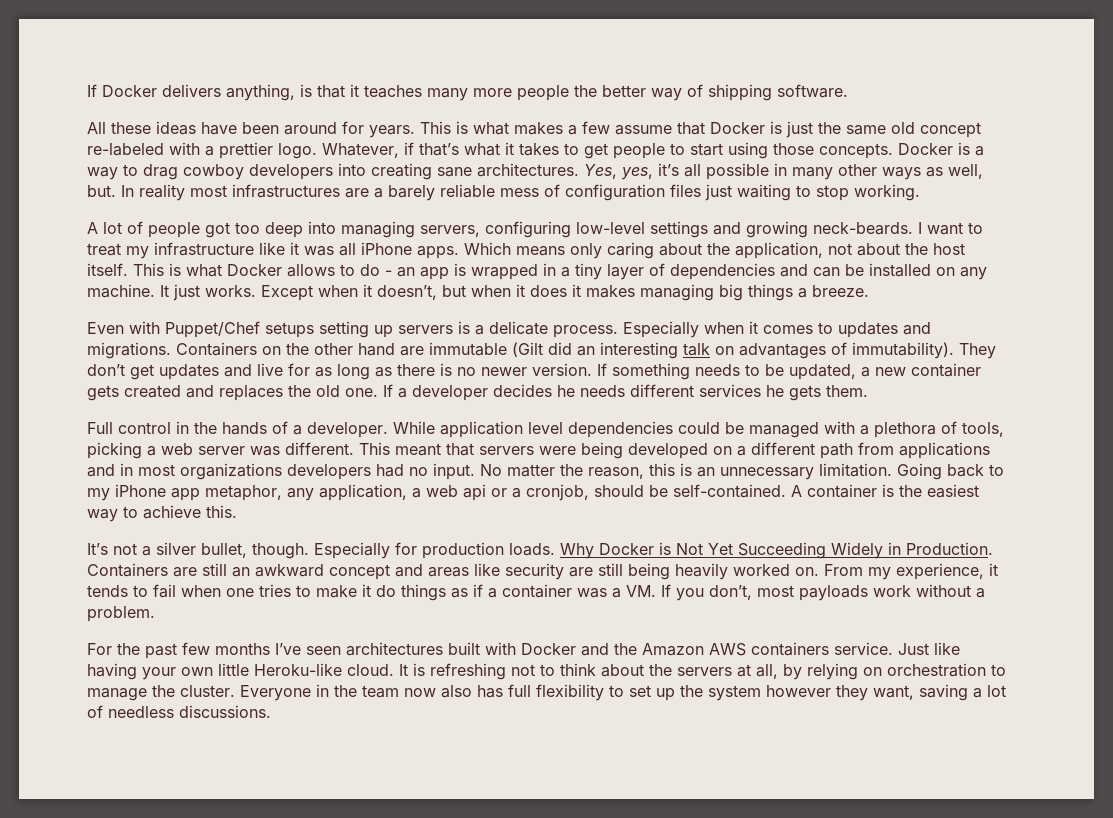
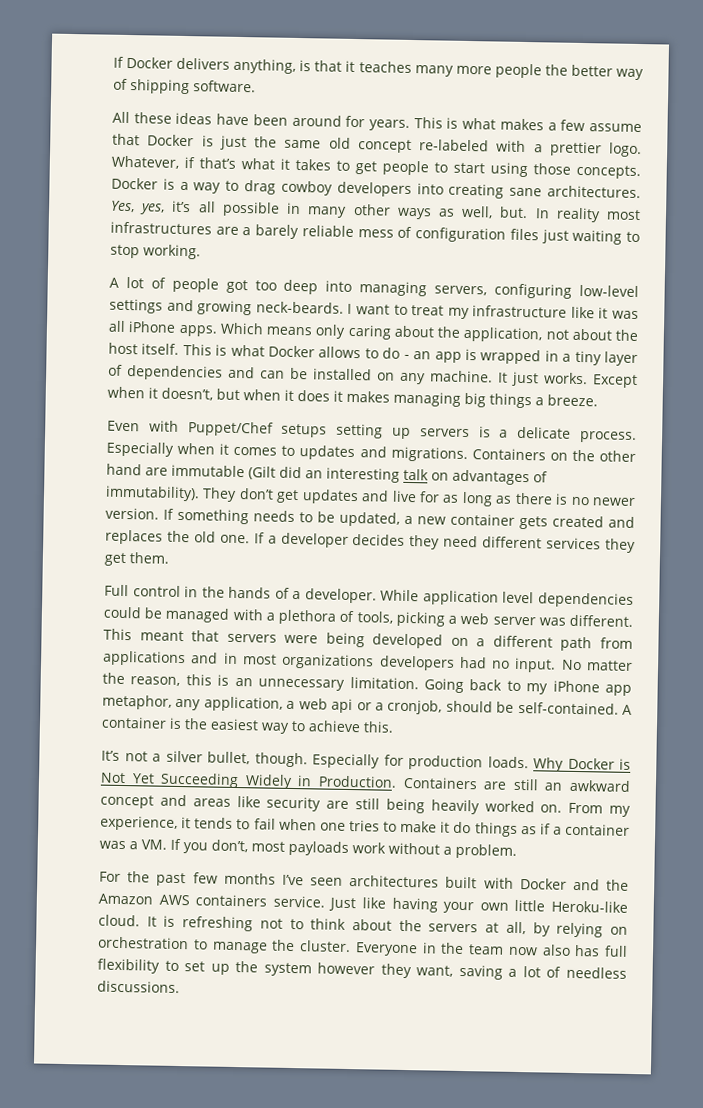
[557,384,821,401] he needs different services he gets -> [409,535,636,553] [104,552,126,567] they need different services they get

